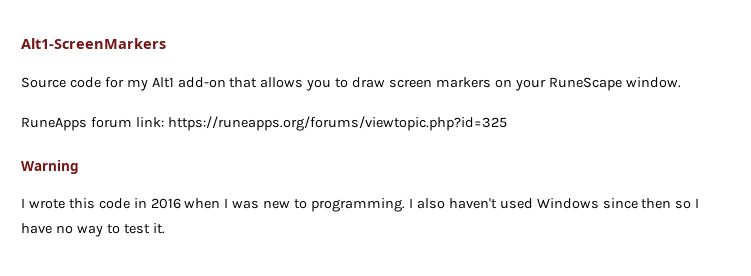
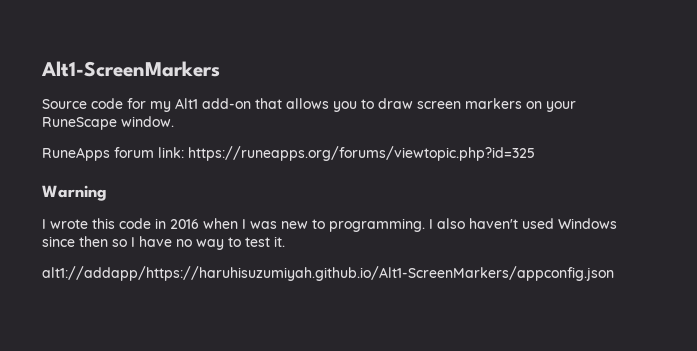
(165, 228) none -> [42,266,614,281] // alt1://addapp/https://haruhisuzumiyah.github.io/Alt1-ScreenMarkers/appconfig.json

